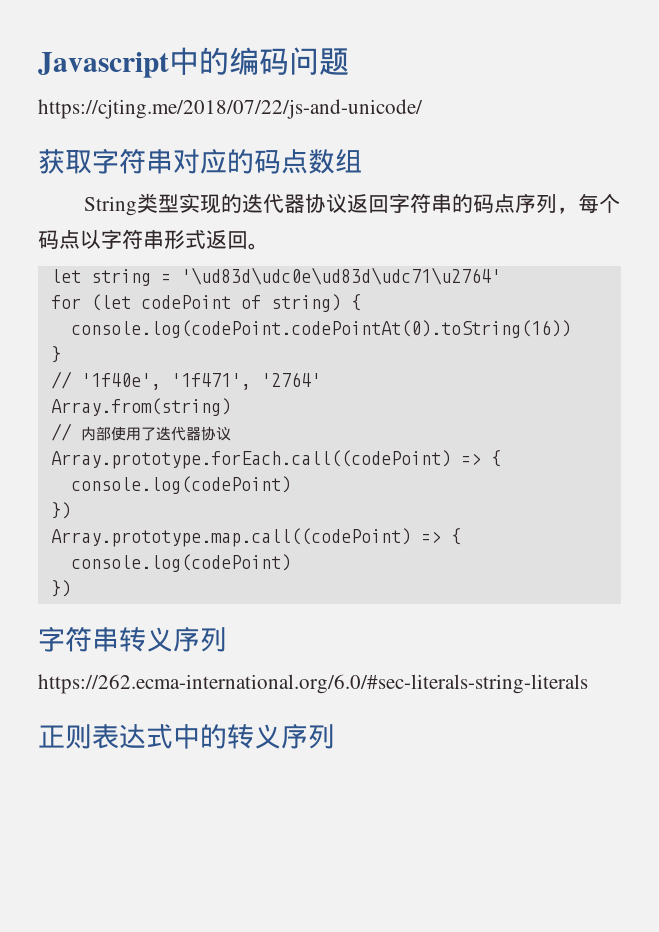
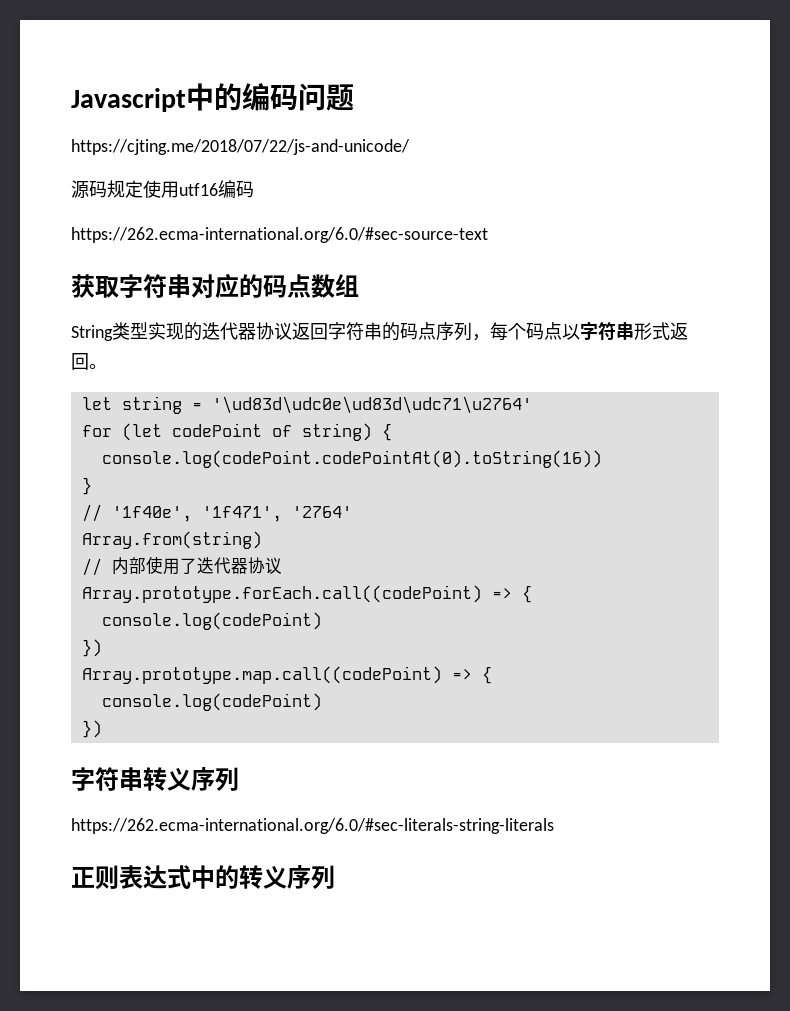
(423, 109) none -> [71,180,254,199] [71,227,488,243] // 源码规定使用utf16编码 // https://262.ecma-international.org/6.0/#sec-source-text

